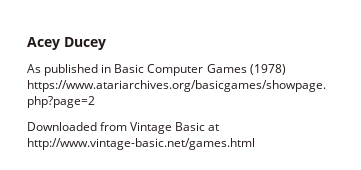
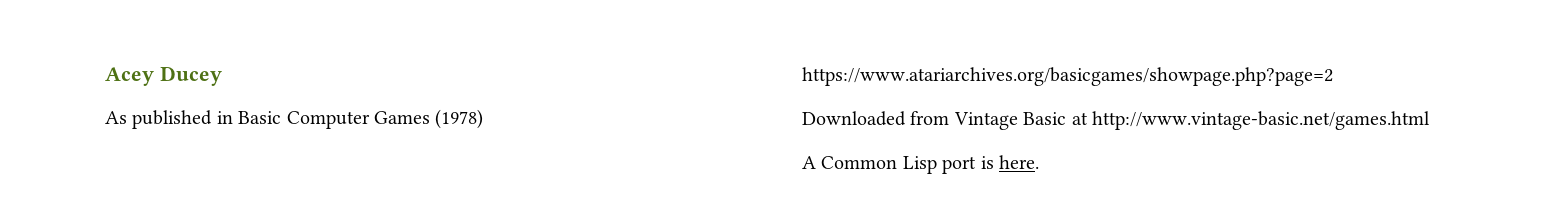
(255, 144) none -> [802,155,1039,174] // A Common Lisp port is here.

